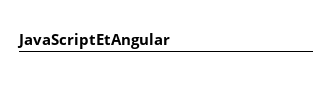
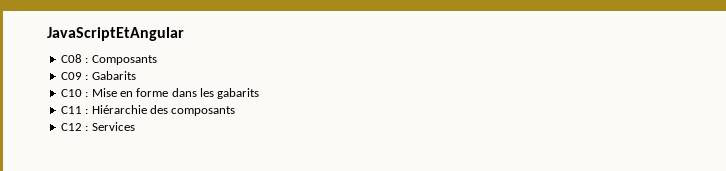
(170, 41) none -> [60,54,157,65] [60,71,136,80] [60,88,260,99] [60,105,236,116] [60,122,135,131] // C08 : Composants // C09 : Gabarits // C10 : Mise en forme dans les gabarits // C11 : Hiérarchie des composants // C12 : Services

